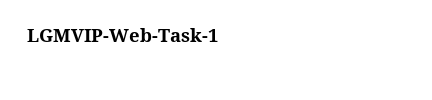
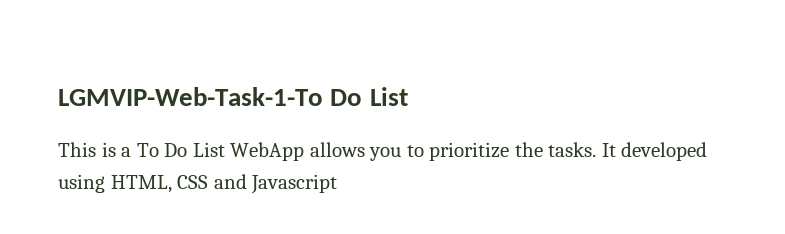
[27,28,218,42] LGMVIP-Web-Task-1 -> [58,87,408,106] [58,142,708,161] [58,174,338,194] LGMVIP-Web-Task-1-To Do List // This is a To Do List WebApp allows you to prioritize the tasks. It developed using HTML, CSS and Javascript

